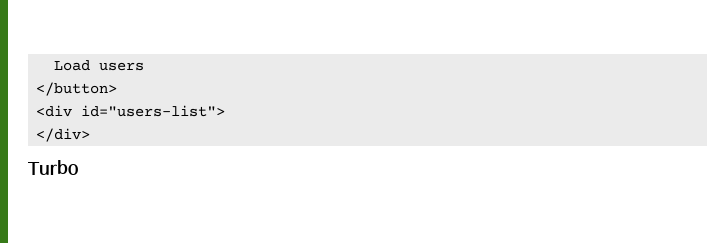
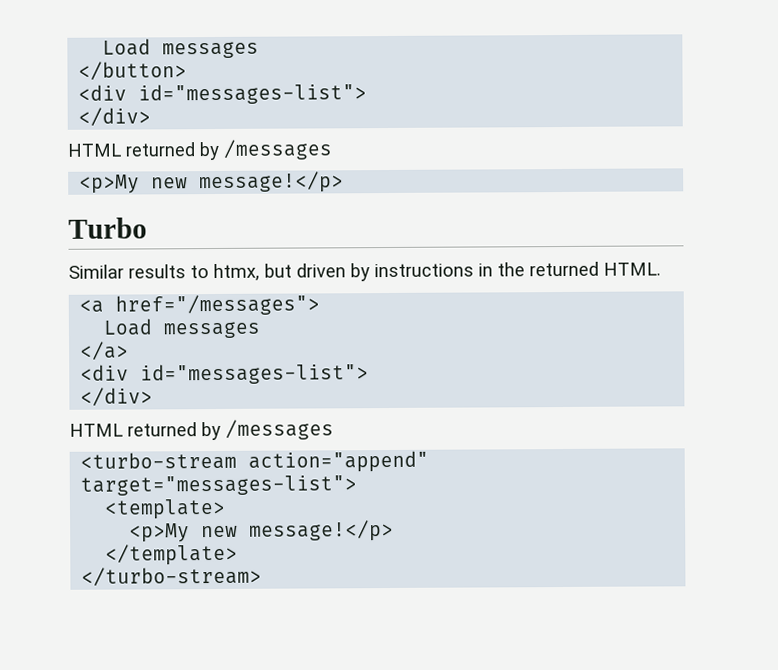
[53,60,144,71] Load users -> [102,38,260,59] Load messages
[80,105,225,117] [35,128,90,142] [28,160,78,175] id="users-list"> // </div> // Turbo -> [138,83,368,105] [78,107,152,126] [67,139,332,161] [79,171,345,194] [68,217,147,239] [68,261,661,282] [79,294,321,316] [103,318,262,339] [80,341,130,360] [80,363,370,385] [80,387,154,406] [69,419,334,441] [80,450,430,473] [80,475,358,496] [104,498,227,520] [129,519,395,543] [105,543,239,566] [81,566,263,586] id="messages-list"> // </div> // HTML returned by /messages // <p>My new message!</p> // Turbo // Similar results to htmx, but driven by instructions in the returned HTML. // <a href="/messages"> // Load messages // </a> // <div id="messages-list"> // </div> // HTML returned by /messages // <turbo-stream action="append" target="messages-list"> // <template> // <p>My new message!</p> // </template> // </turbo-stream>

